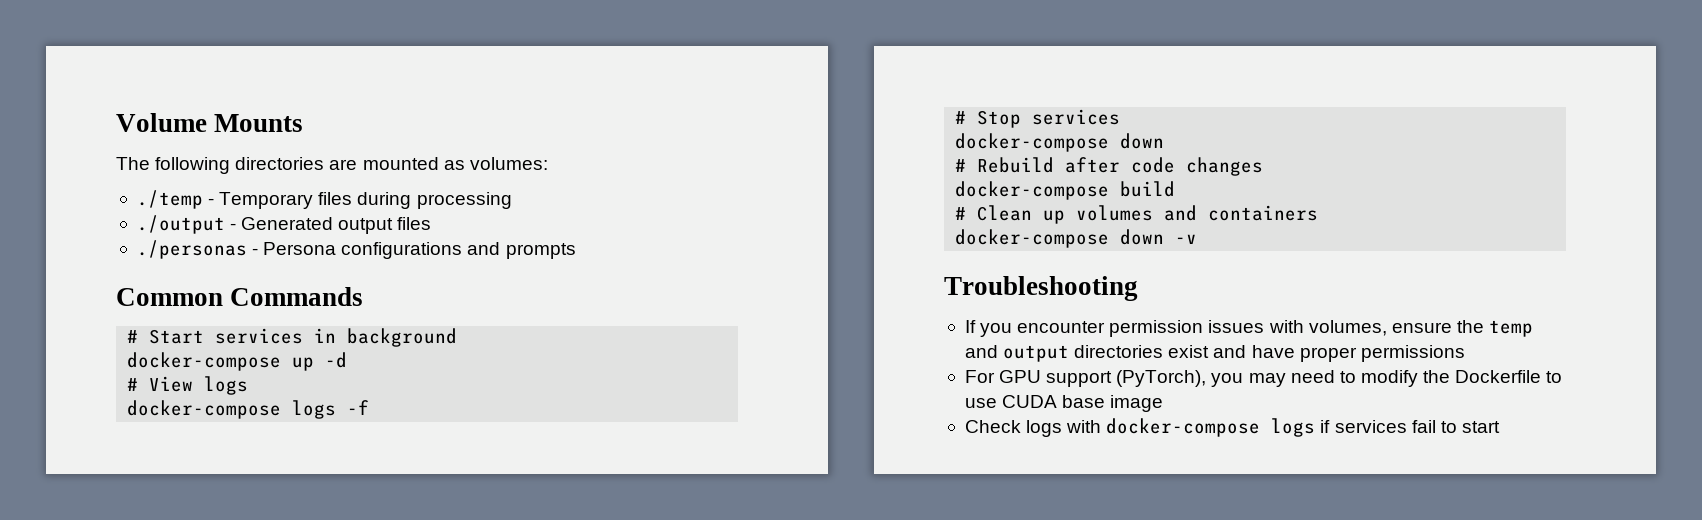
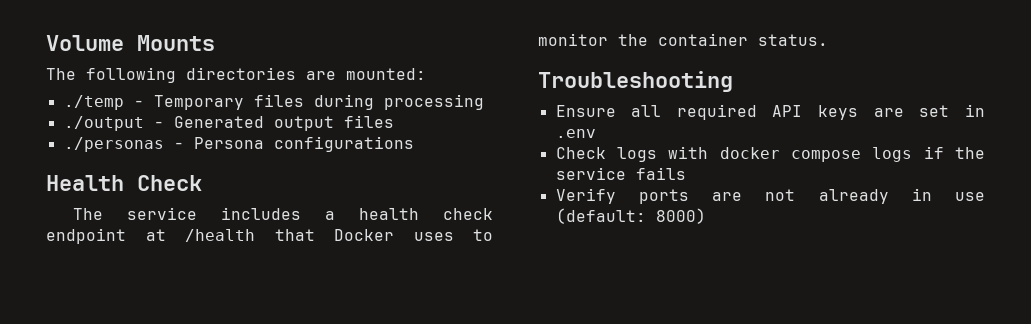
[362,157,548,170] mounted as volumes: -> [346,68,426,80] mounted:
[467,242,576,259] [116,287,364,306] [127,328,458,347] [127,352,348,371] [127,376,249,395] [127,400,370,419] [955,109,1121,128] [955,133,1165,152] [955,157,1264,176] [955,181,1176,200] [955,205,1319,224] [955,229,1198,248] [944,276,1138,301] [964,320,1534,337] [964,345,1465,362] [964,370,1563,387] [964,395,1164,412] [964,418,1500,437] and prompts // Common Commands // # Start services in background // docker-compose up -d // # View logs // docker-compose logs -f // # Stop services // docker-compose down // # Rebuild after code changes // docker-compose build // # Clean up volumes and containers // docker-compose down -v // Troubleshooting // If you encounter permission issues with volumes, ensure the temp and output directories exist and have proper permissions // For GPU support (PyTorch), you may need to modify the Dockerfile to use CUDA base image // Check logs with docker-compose logs if services fail to start -> [46,175,202,191] [72,207,493,220] [46,228,493,244] [538,33,828,46] [538,71,733,92] [555,104,985,120] [555,129,596,138] [555,146,985,162] [555,167,686,180] [555,188,985,204] [555,208,706,224] // Health Check // The service includes a health check endpoint at /health that Docker uses to monitor the container status. // Troubleshooting // Ensure all required API keys are set in .env // Check logs with docker compose logs if the service fails // Verify ports are not already in use (default: 8000)

